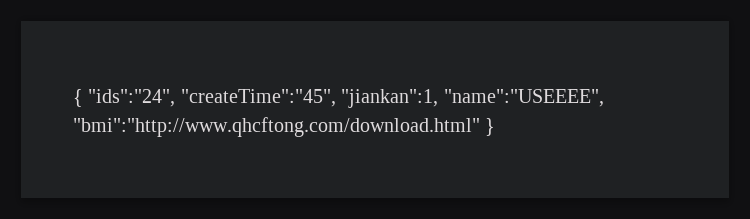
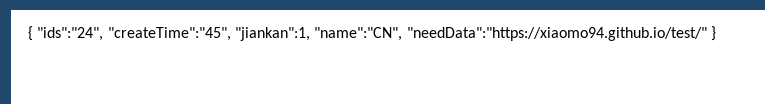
[443,89,604,107] [73,117,480,137] "name":"USEEEE", "bmi":"http://www.qhcftong.com/download.html" -> [314,27,707,41] "name":"CN", "needData":"https://xiaomo94.github.io/test/"

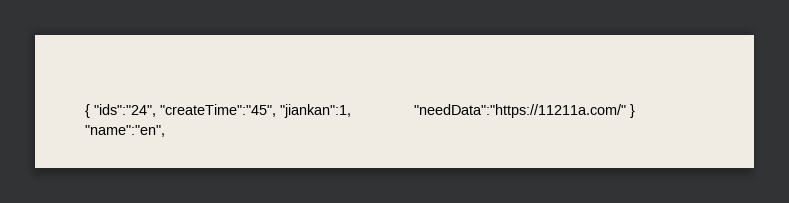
[314,27,707,41] "name":"CN", "needData":"https://xiaomo94.github.io/test/" -> [85,125,165,137] [414,104,626,118] "name":"en", "needData":"https://11211a.com/"

